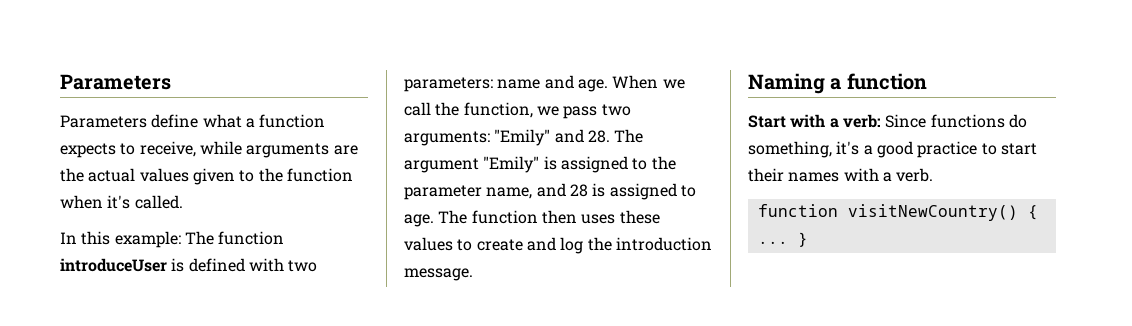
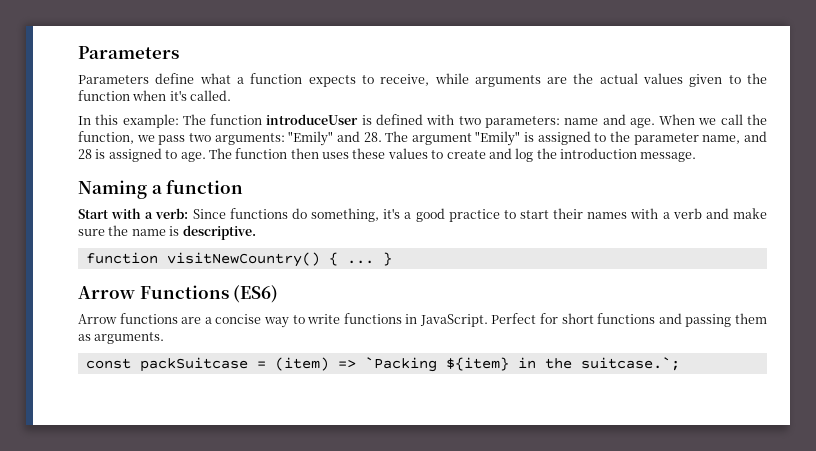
[896,168,934,182] verb. -> [672,208,767,219] [78,225,256,240] verb and make sure the name is descriptive.
(808, 239) none -> [78,285,279,303] [78,313,767,328] [78,332,165,344] [85,357,680,372] // Arrow Functions (ES6) // Arrow functions are a concise way to write functions in JavaScript. Perfect for short functions and passing them as arguments. // const packSuitcase = (item) => `Packing ${item} in the suitcase.`;

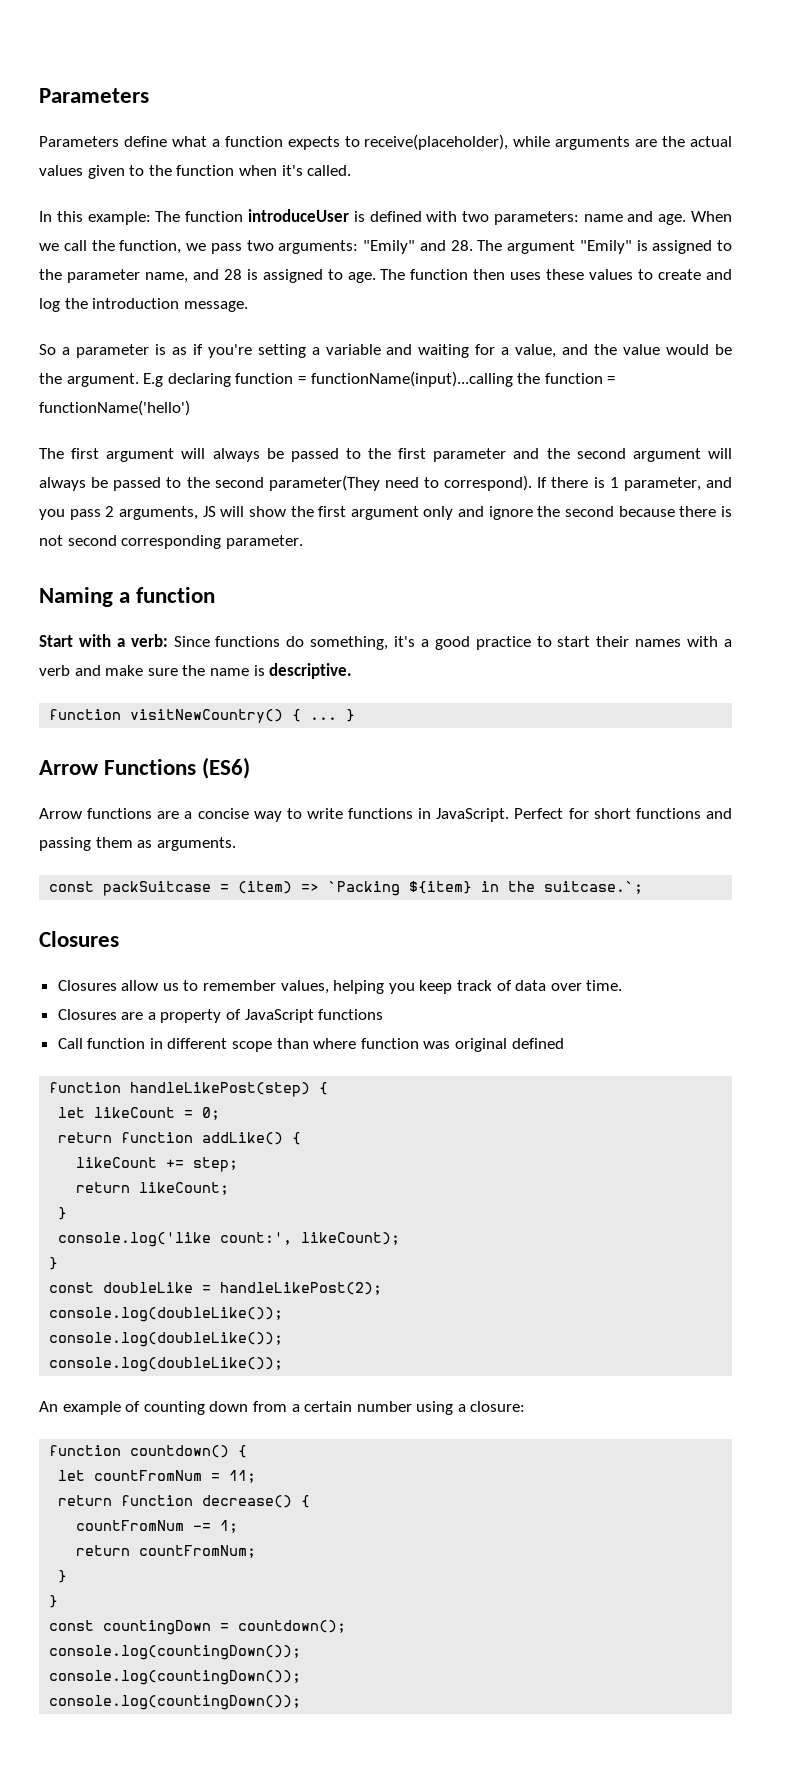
[380,74,430,86] receive, -> [364,134,509,150] receive(placeholder),
(697, 157) none -> [39,344,732,358] [39,371,616,387] [39,400,190,416] [39,448,732,462] [39,475,732,491] [39,506,732,520] [39,535,303,549] // So a parameter is as if you're setting a variable and waiting for a value, and the value would be the argument. E.g declaring function = functionName(input)...calling the function = functionName('hello') // The first argument will always be passed to the first parameter and the second argument will always be passed to the second parameter(They need to correspond). If there is 1 parameter, and you pass 2 arguments, JS will show the first argument only and ignore the second because there is not second corresponding parameter.
(680, 364) none -> [39,931,119,947] [57,980,623,994] [57,1009,384,1023] [57,1038,564,1052] [49,1082,329,1097] [58,1107,221,1120] [58,1132,302,1145] [76,1157,239,1172] [76,1182,230,1195] [58,1207,68,1220] [58,1232,401,1247] [49,1257,59,1270] [49,1282,383,1295] [49,1307,284,1322] [49,1332,284,1347] [49,1357,284,1372] [39,1401,526,1415] [49,1445,248,1458] [58,1470,257,1483] [58,1495,311,1508] [76,1520,239,1533] [76,1545,257,1558] [58,1570,68,1583] [49,1595,59,1608] [49,1620,347,1635] [49,1645,302,1660] [49,1670,302,1685] [49,1695,302,1710] // Closures // Closures allow us to remember values, helping you keep track of data over time. // Closures are a property of JavaScript functions // Call function in different scope than where function was original defined // function handleLikePost(step) { // let likeCount = 0; // return function addLike() { // likeCount += step; // return likeCount; // } // console.log('like count:', likeCount); // } // const doubleLike = handleLikePost(2); // console.log(doubleLike()); // console.log(doubleLike()); // console.log(doubleLike()); // An example of counting down from a certain number using a closure: // function countdown() { // let countFromNum = 11; // return function decrease() { // countFromNum -= 1; // return countFromNum; // } // } // const countingDown = countdown(); // console.log(countingDown()); // console.log(countingDown()); // console.log(countingDown());

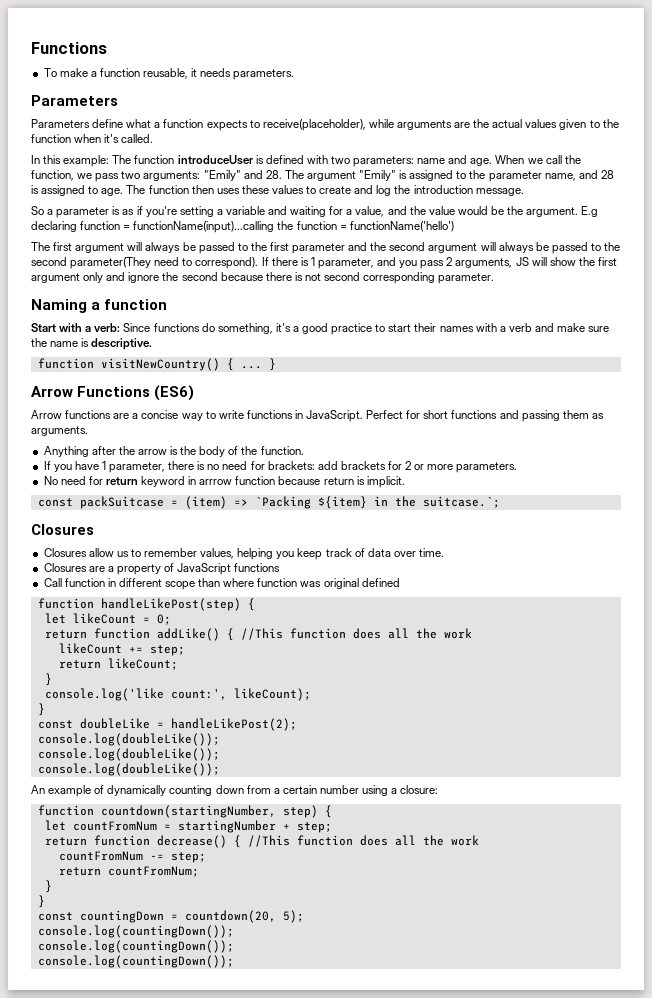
(39, 95) none -> [31,42,107,54] [43,68,295,80] Functions // To make a function reusable, it needs parameters. //
(236, 844) none -> [43,446,304,457] [43,461,518,473] [43,476,405,488] // Anything after the arrow is the body of the function. // If you have 1 parameter, there is no need for brackets: add brackets for 2 or more parameters. // No need for return keyword in arrrow function because return is implicit.
(302, 1138) none -> [240,628,472,640] //This function does all the work
(141, 1406) none -> [107,785,167,796] dynamically
[130,1445,230,1458] countdown() -> [100,805,318,818] countdown(startingNumber, step)
[229,1470,257,1483] 11; -> [177,820,332,833] startingNumber + step;
(311, 1501) none -> [247,835,479,847] //This function does all the work
[220,1520,239,1533] 1; -> [170,852,206,863] step;
[238,1620,347,1633] countdown(); -> [184,910,304,923] countdown(20, 5);

